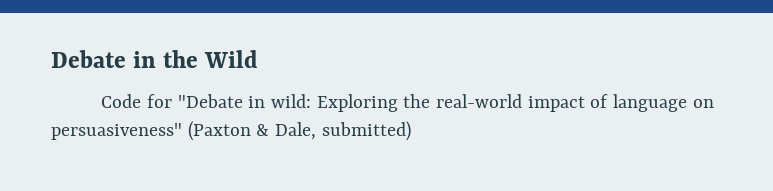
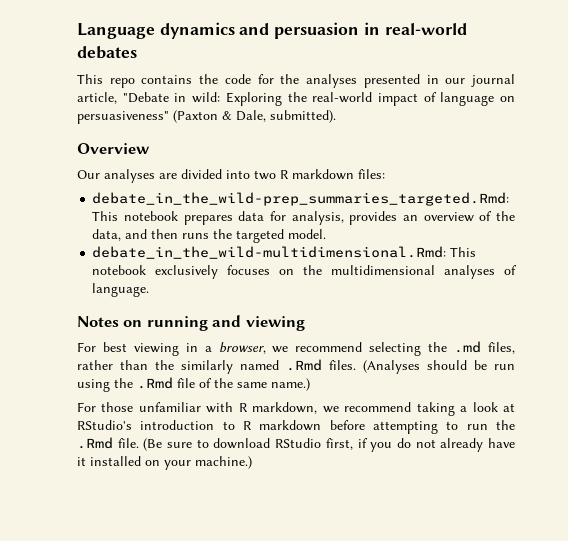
[51,50,259,68] [101,94,172,108] Debate in the Wild // Code for -> [77,22,467,39] [77,46,137,59] [77,74,515,88] [77,92,117,104] Language dynamics and persuasion in real-world debates // This repo contains the code for the analyses presented in our journal article,
[321,121,411,141] submitted) -> [270,110,336,123] [77,143,150,154] [77,169,385,183] [92,192,510,206] [92,211,516,225] [92,229,327,243] [92,246,477,259] [92,265,517,279] [92,283,150,297] [77,315,305,331] [77,341,516,356] [77,359,515,374] [77,377,310,392] [77,402,515,416] [77,420,515,434] [77,437,515,452] [77,456,252,470] submitted). // Overview // Our analyses are divided into two R markdown files: // debate_in_the_wild-prep_summaries_targeted.Rmd: This notebook prepares data for analysis, provides an overview of the data, and then runs the targeted model. // debate_in_the_wild-multidimensional.Rmd: This notebook exclusively focuses on the multidimensional analyses of language. // Notes on running and viewing // For best viewing in a browser, we recommend selecting the .md files, rather than the similarly named .Rmd files. (Analyses should be run using the .Rmd file of the same name.) // For those unfamiliar with R markdown, we recommend taking a look at RStudio's introduction to R markdown before attempting to run the .Rmd file. (Be sure to download RStudio first, if you do not already have it installed on your machine.)

